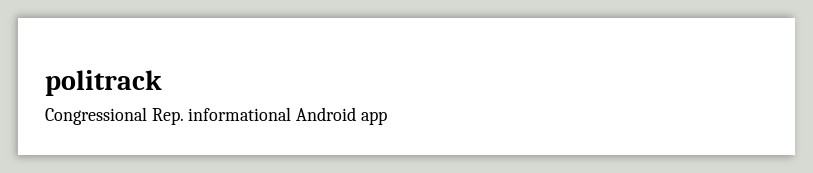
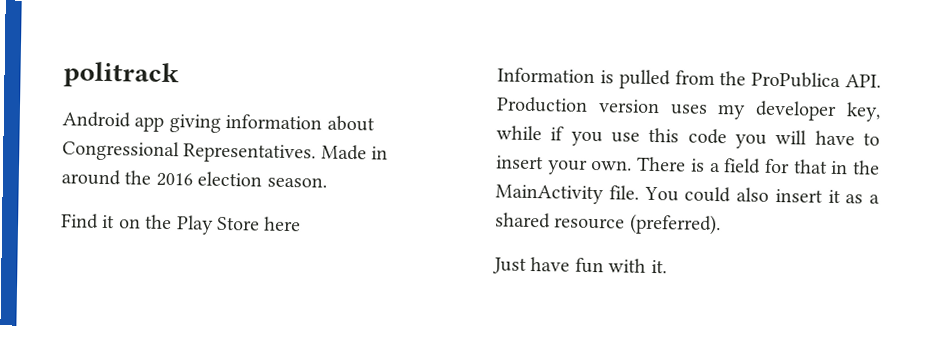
[45,107,387,125] Congressional Rep. informational Android app -> [62,111,375,133] [62,140,389,164] [61,169,327,188] [60,213,302,235] [497,67,881,90] [496,96,881,122] [496,125,880,149] [496,155,880,175] [495,184,880,205] [495,212,721,236] [492,256,667,274] Android app giving information about Congressional Representatives. Made in around the 2016 election season. // Find it on the Play Store here // Information is pulled from the ProPublica API. Production version uses my developer key, while if you use this code you will have to insert your own. There is a field for that in the MainActivity file. You could also insert it as a shared resource (preferred). // Just have fun with it.

